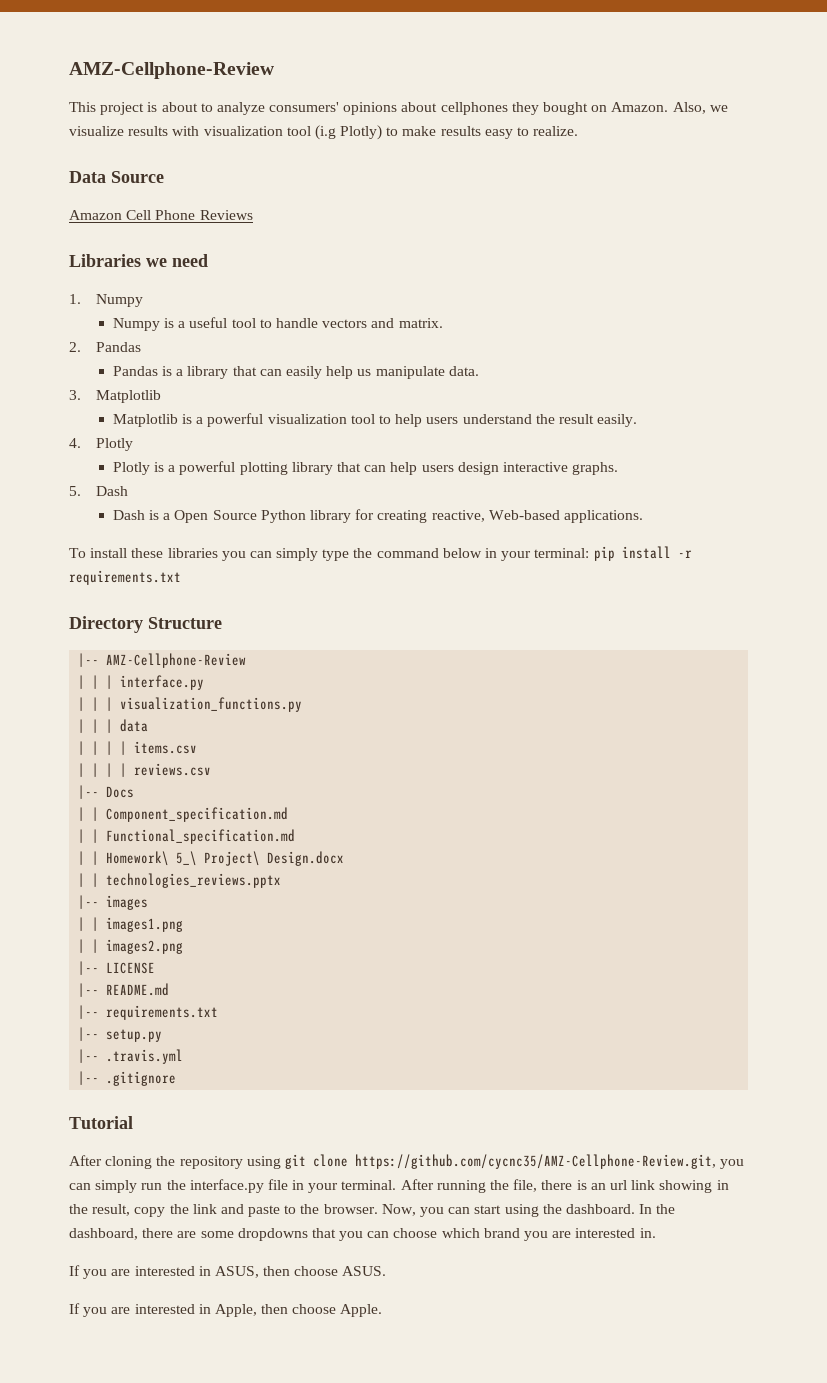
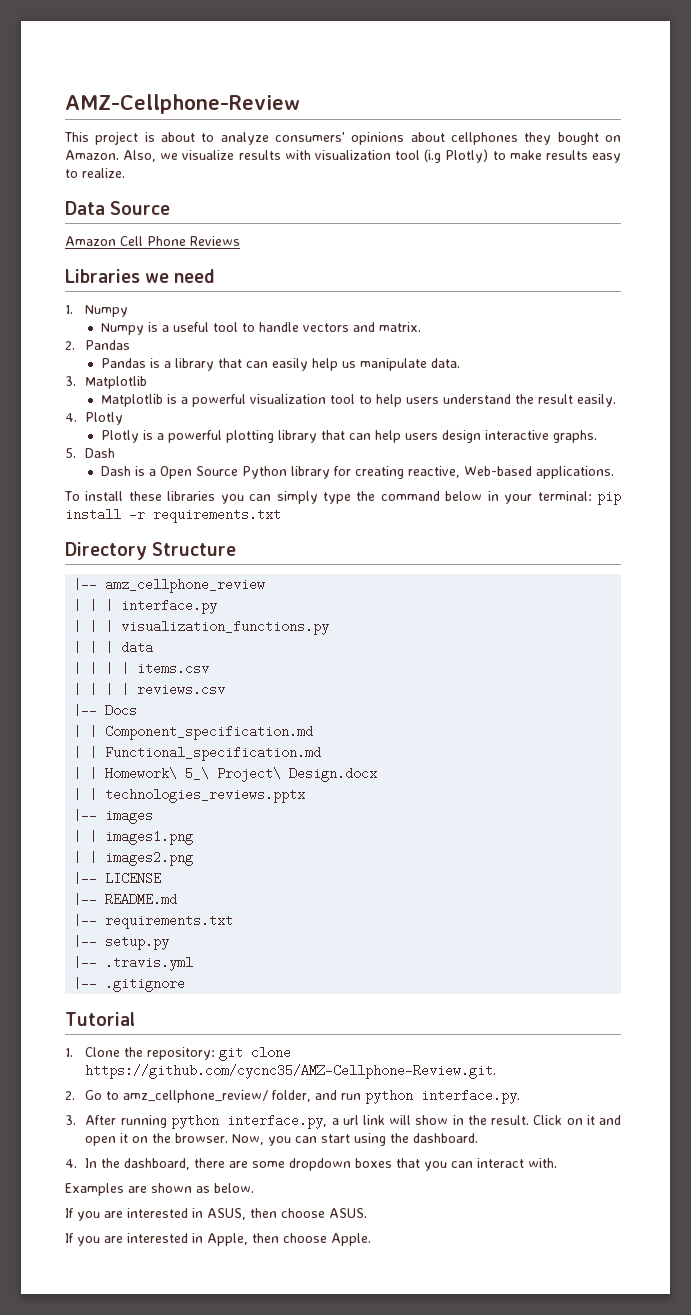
[106,653,247,668] AMZ-Cellphone-Review -> [105,578,266,593] amz_cellphone_review
[69,1154,745,1169] [69,1179,729,1193] [69,1204,297,1217] After cloning the repository using git clone https://github.com/cycnc35/AMZ-Cellphone-Review.git, you can simply run the interface.py file in your terminal. After running the file, there is an url link showing in the result, copy the link and paste to -> [65,1046,292,1061] [85,1064,497,1079] [65,1089,521,1104] [65,1114,621,1129] [85,1133,149,1146] 1. Clone the repository: git clone https://github.com/cycnc35/AMZ-Cellphone-Review.git. // 2. Go to amz_cellphone_review/ folder, and run python interface.py. // 3. After running python interface.py, a url link will show in the result. Click on it and open it on
(635, 1209) none -> [65,1159,77,1168] // 4.
[237,1228,308,1241] dropdowns -> [289,1158,393,1171] dropdown boxes
[393,1228,656,1241] choose which brand you are interested in. -> [477,1158,558,1168] [65,1183,254,1196] interact with. // Examples are shown as below.

